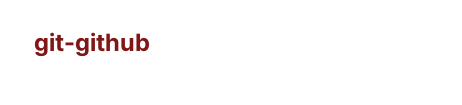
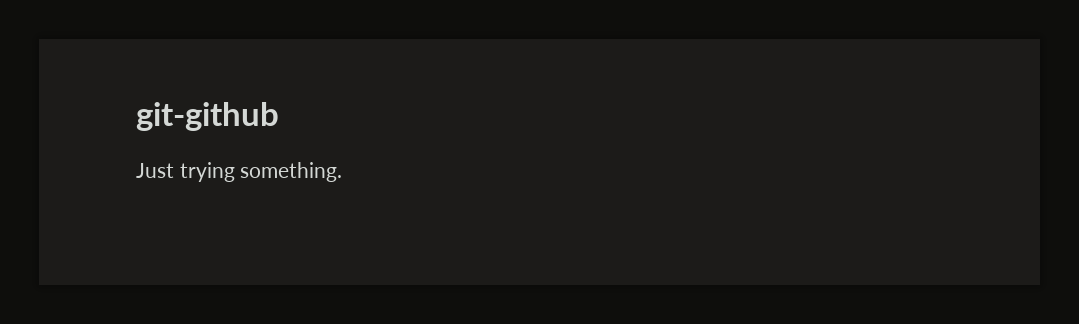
(150, 44) none -> [136,162,343,182] // Just trying something.

